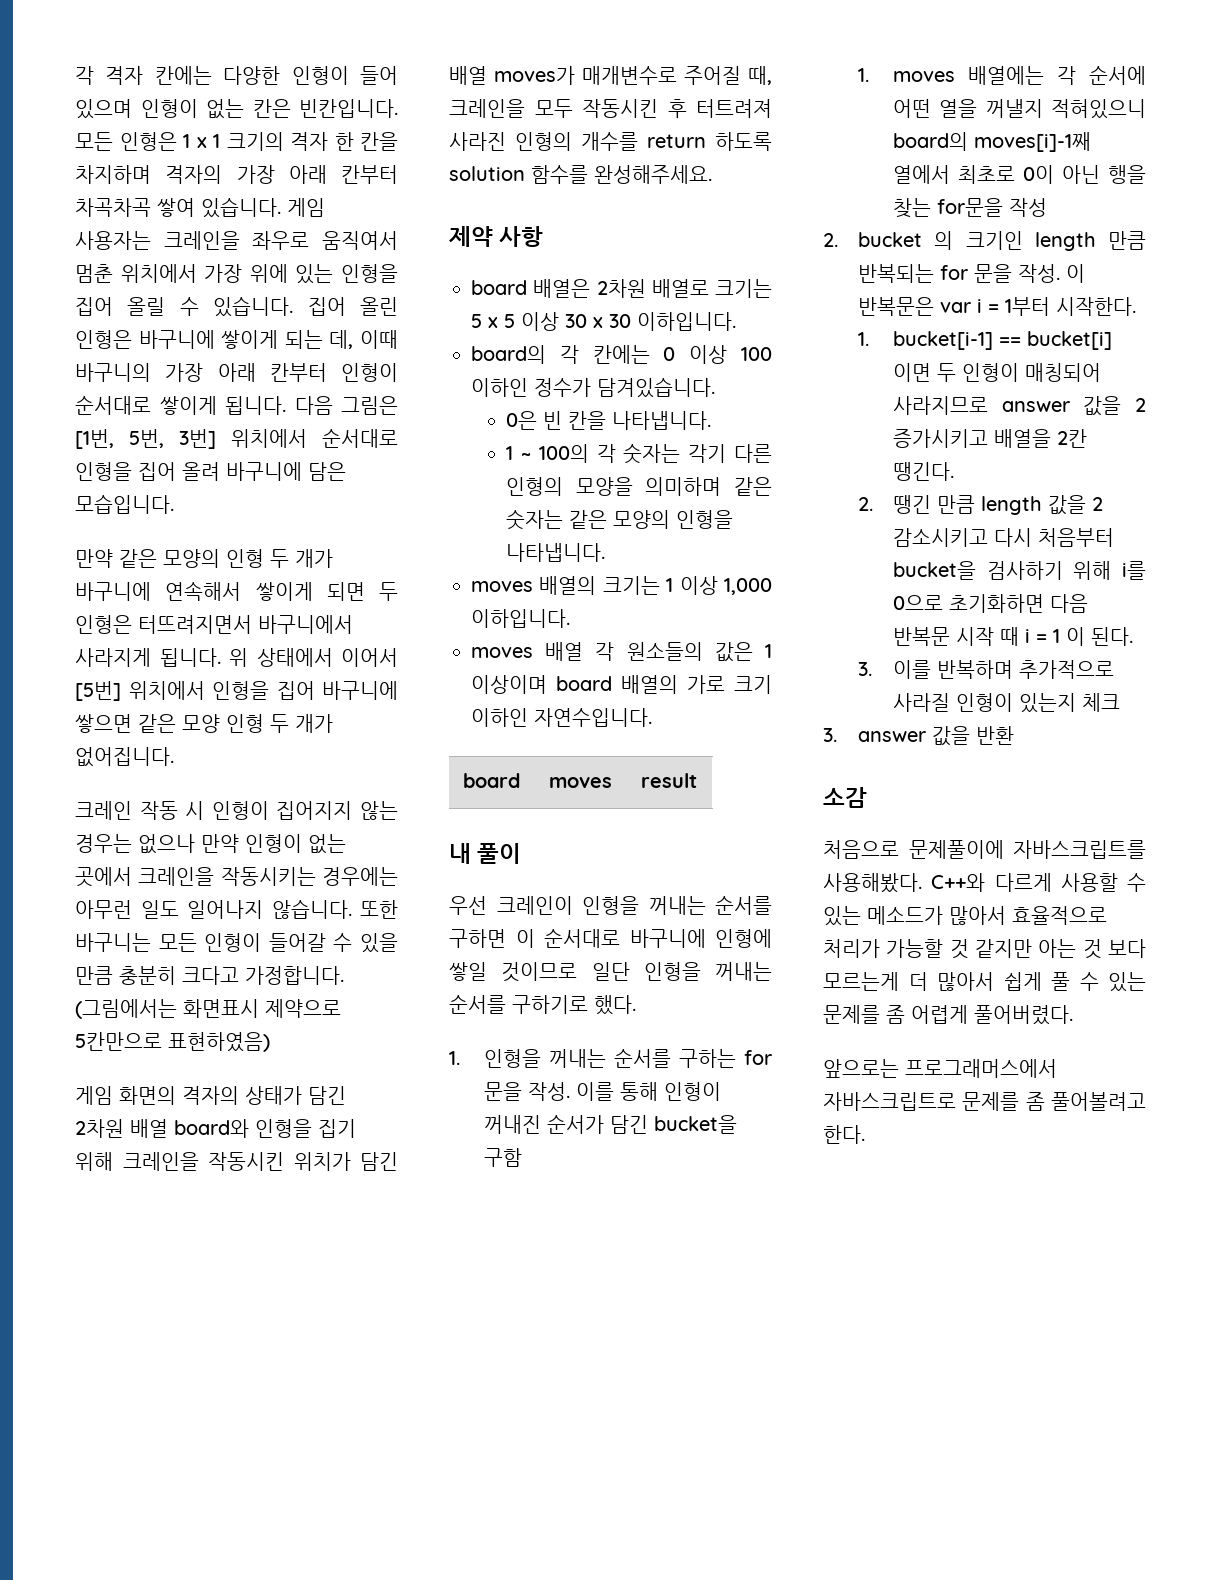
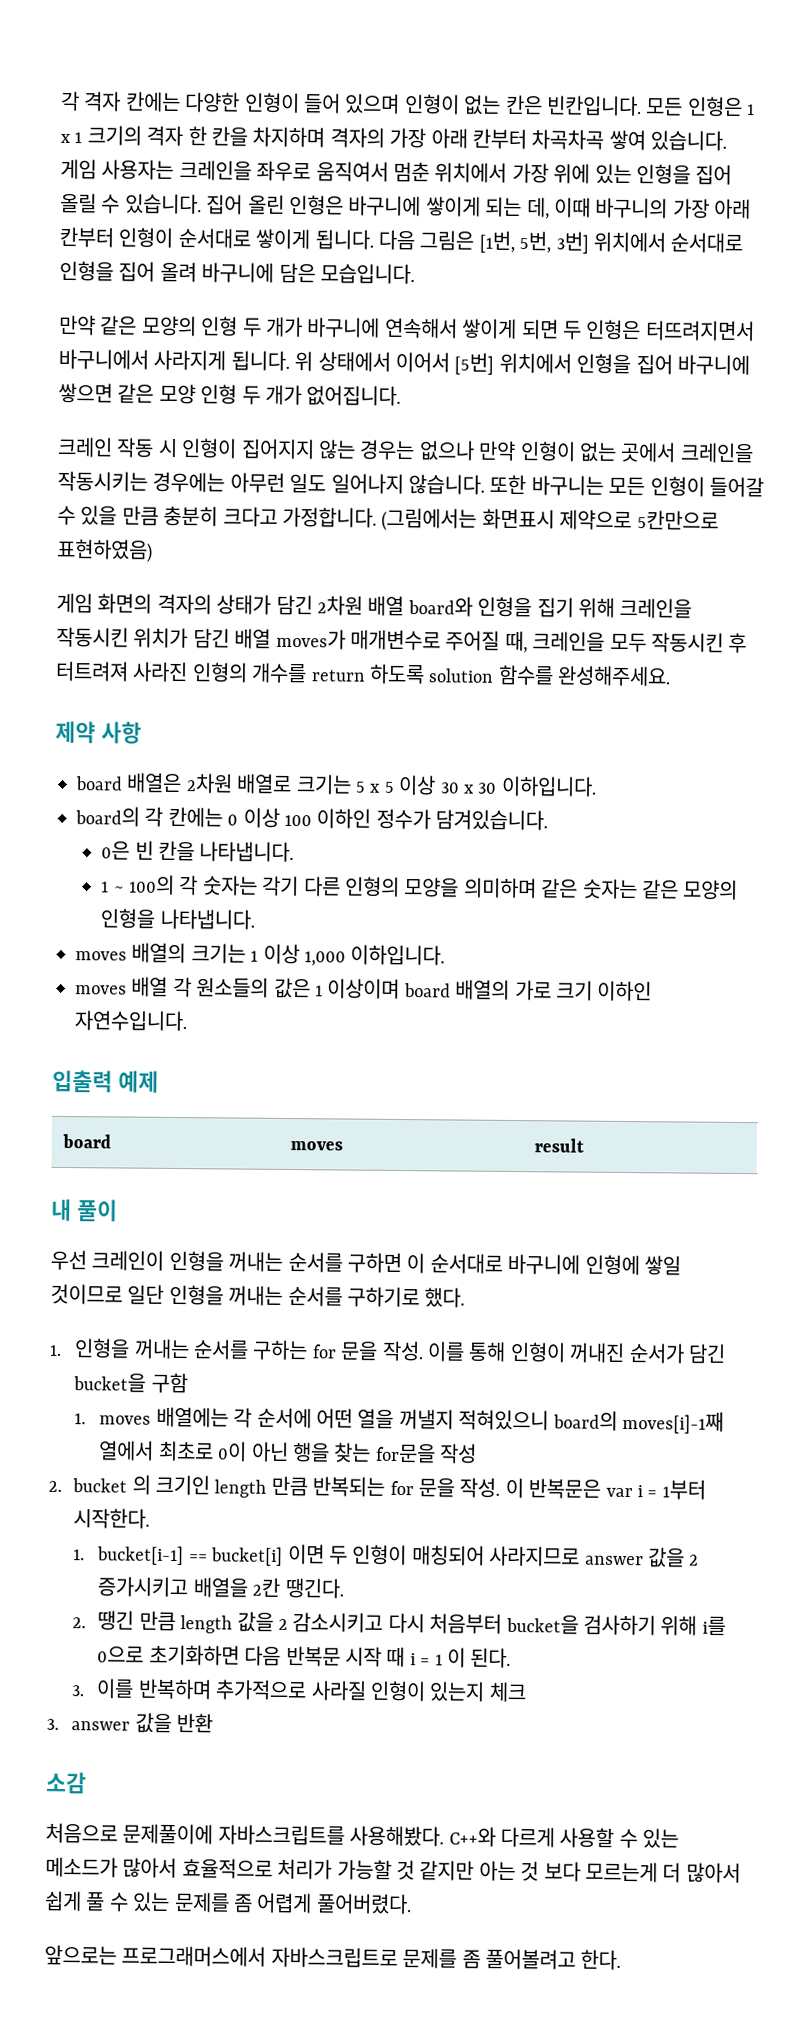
(652, 717) none -> [52,1069,159,1093] // 입출력 예제

